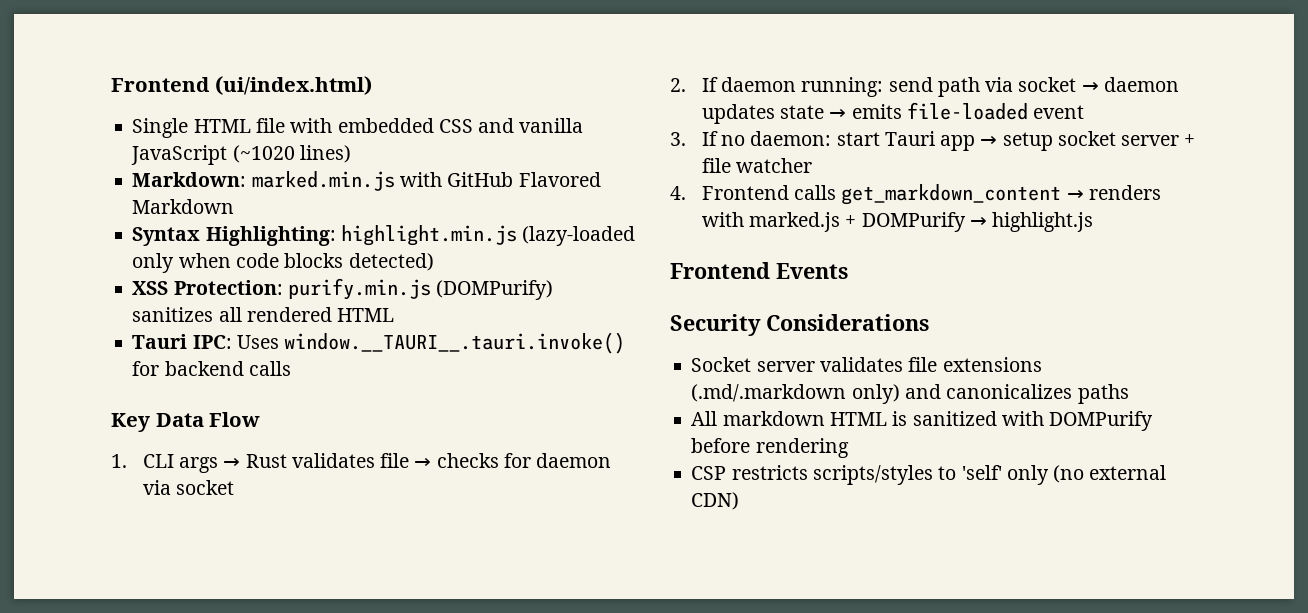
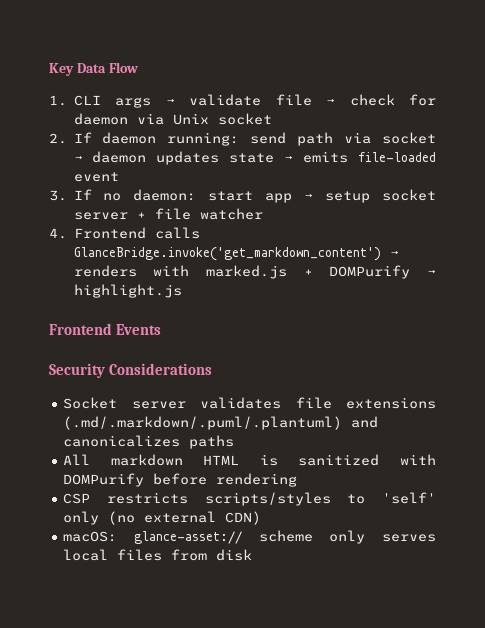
[111,76,372,95] [132,118,584,138] [131,145,351,165] [132,171,601,191] [132,199,235,214] [132,225,636,246] [132,253,434,273] [132,278,554,300] [132,307,395,322] [132,332,626,354] [132,361,291,376] Frontend (ui/index.html) // Single HTML file with embedded CSS and vanilla JavaScript (~1020 lines) // Markdown: marked.min.js with GitHub Flavored Markdown // Syntax Highlighting: highlight.min.js (lazy-loaded only when code blocks detected) // XSS Protection: purify.min.js (DOMPurify) sanitizes all rendered HTML // Tauri IPC: Uses window.__TAURI__.tauri.invoke() for backend calls // -> (49, 69) none
[245,453,375,468] Rust validates -> [189,94,261,106] validate
[436,453,499,468] checks -> [349,94,395,106] check
(171, 487) none -> [172,113,209,125] Unix
[884,131,935,146] Tauri -> (254, 196) none
[841,184,1062,205] get_markdown_content -> [73,247,381,261] GlanceBridge.invoke('get_markdown_content')
[691,384,900,404] (.md/.markdown only) -> [63,416,343,430] (.md/.markdown/.puml/.plantuml)
(740, 501) none -> [63,530,436,544] [63,549,253,561] // macOS: glance-asset:// scheme only serves local files from disk

